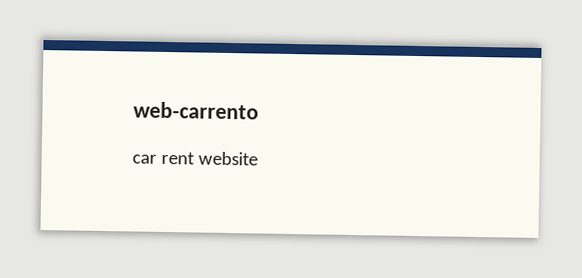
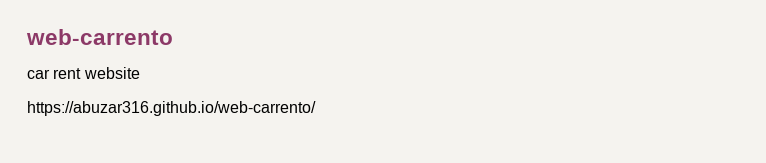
(258, 158) none -> [27,101,316,116] // https://abuzar316.github.io/web-carrento/

